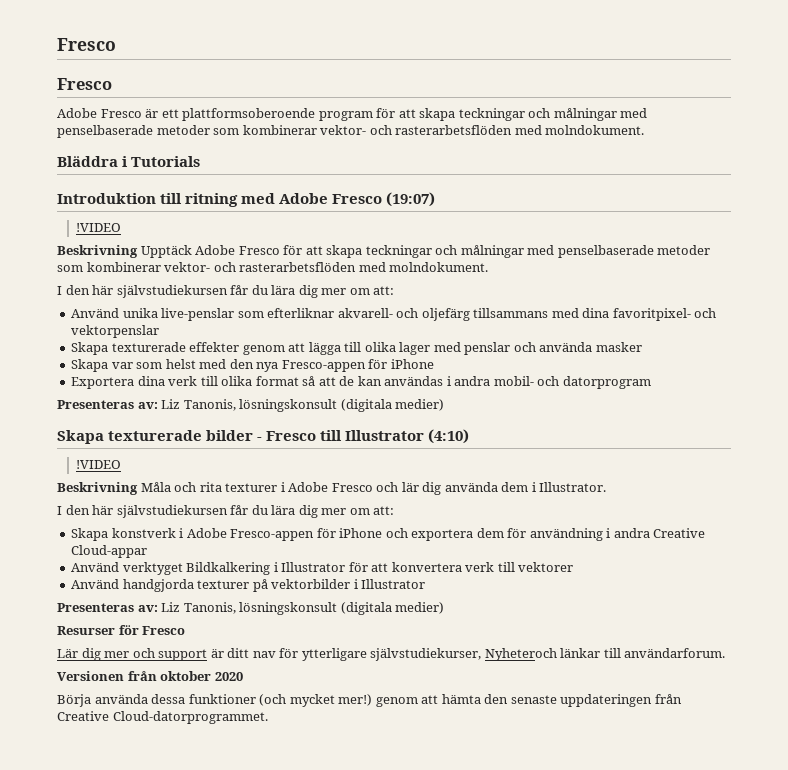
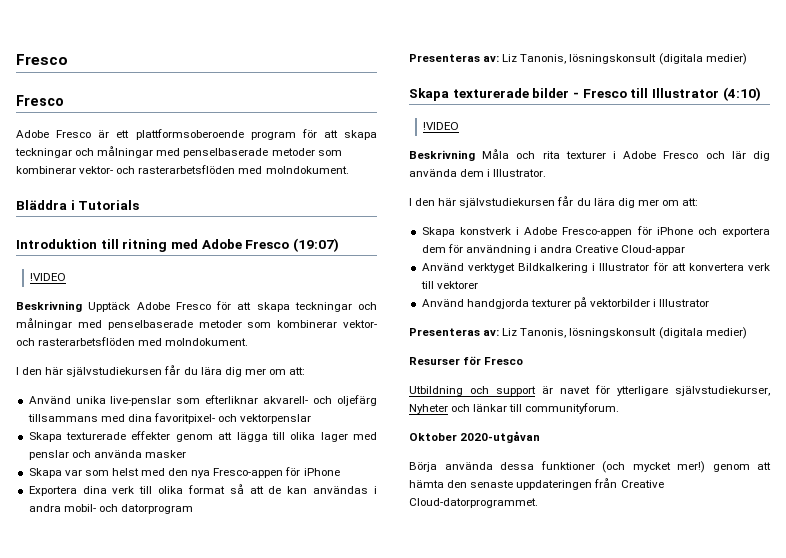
[57,648,130,661] Lär dig mer -> [409,386,463,396] Utbildning
[227,648,276,658] ditt nav -> [560,386,590,394] navet
[484,648,726,661] [57,671,243,681] Nyheteroch länkar till användarforum. // Versionen från oktober 2020 -> [409,403,620,414] [409,431,541,443] Nyheter och länkar till communityforum. // Oktober 2020-utgåvan

